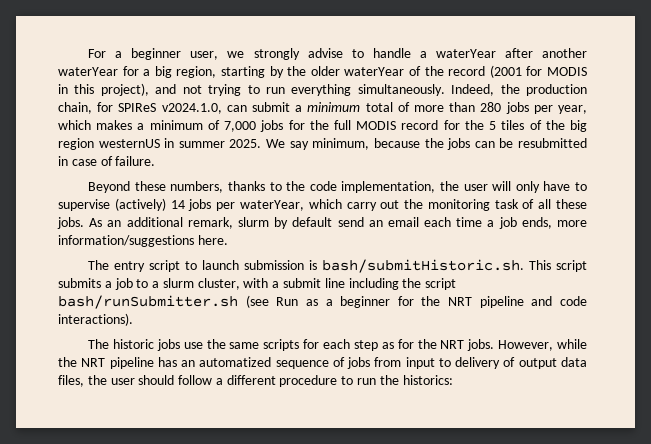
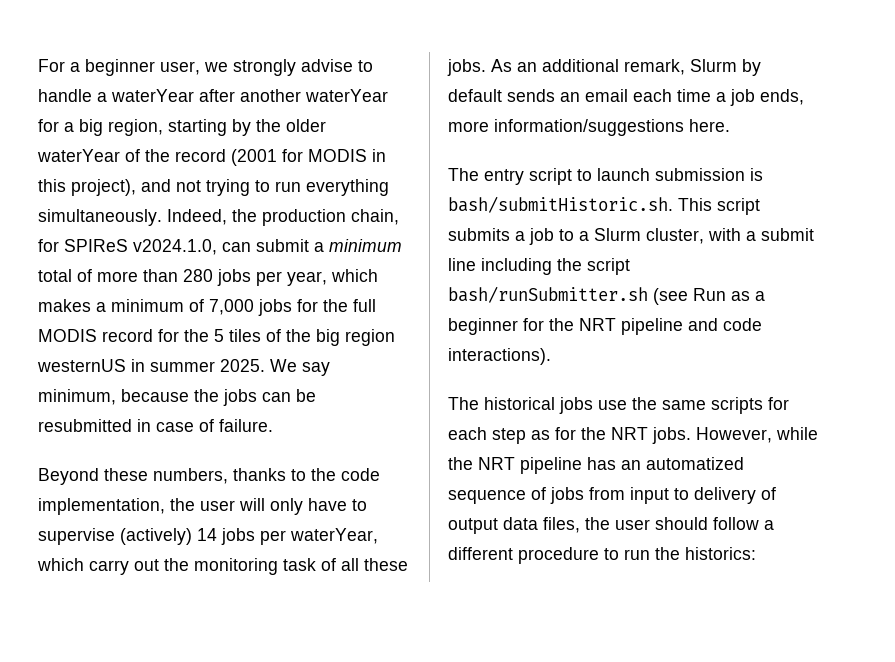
[237,217,269,227] slurm -> [690,59,737,72] Slurm
[337,217,364,227] send -> [507,89,555,102] sends
[162,278,194,288] slurm -> [594,228,641,241] Slurm
[113,339,155,349] historic -> [484,397,555,410] historical

